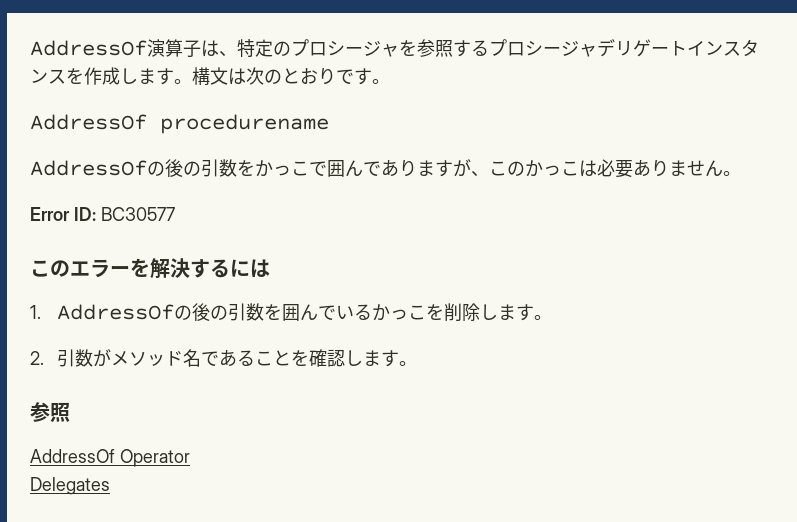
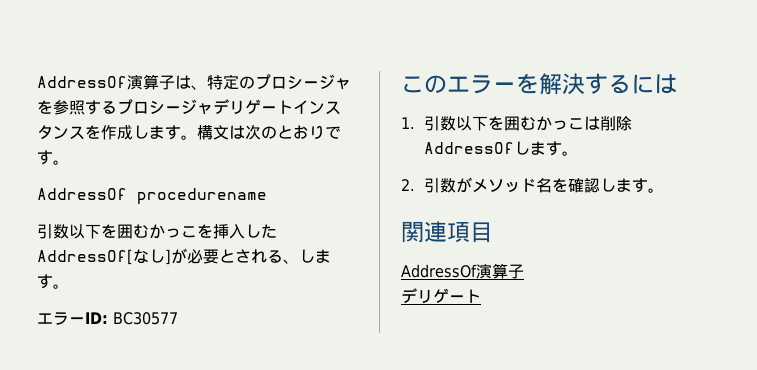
[30,159,741,178] [30,207,70,221] AddressOfの後の引数をかっこで囲んでありますが、このかっこは必要ありません。 // Error -> [37,224,277,239] [37,248,331,265] [37,274,69,289] [37,312,85,325] 引数以下を囲むかっこを挿入したAddressOf[なし]が必要とされる、します。 // エラー
[56,303,480,321] AddressOfの後の引数を囲んでいるかっこを削除 -> [424,116,633,131] [424,142,515,154] 引数以下を囲むかっこは削除AddressOf
[200,349,291,367] であること -> (553, 185) none
[30,402,70,422] [30,449,190,467] [30,477,110,495] 参照 // AddressOf Operator // Delegates -> [401,221,493,243] [401,263,524,279] [401,288,481,303] 関連項目 // AddressOf演算子 // デリゲート

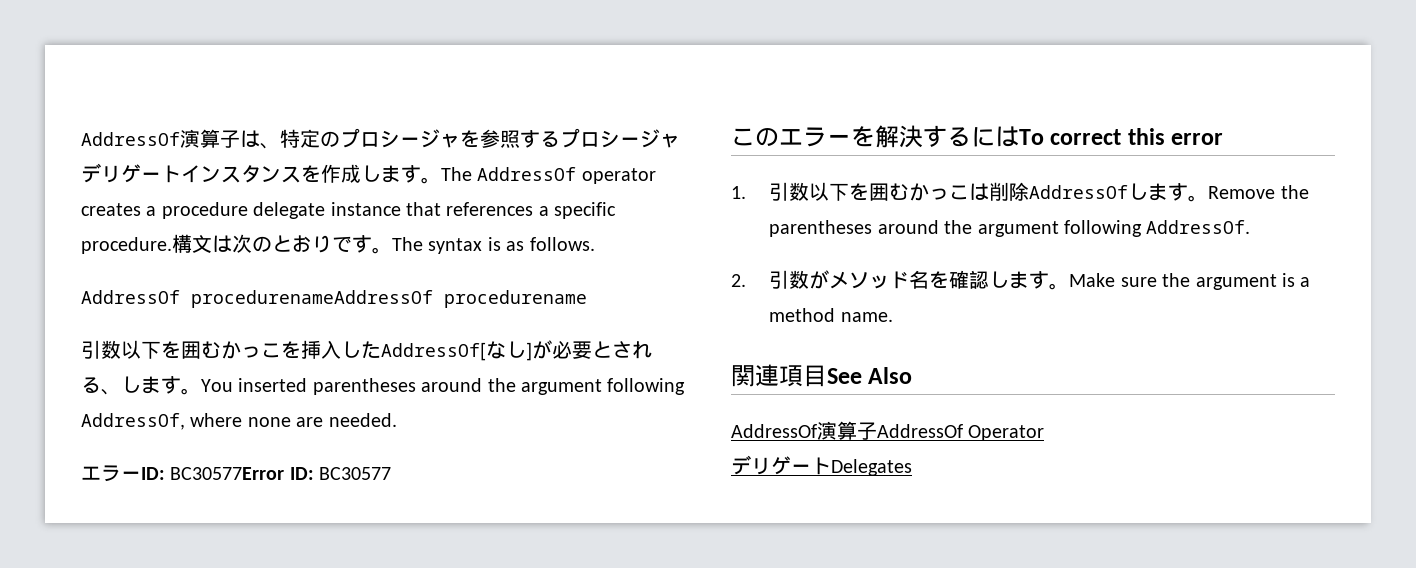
(197, 137) none -> [441,167,656,184] [81,202,617,219] [81,237,172,254] The AddressOf operator creates a procedure delegate instance that references a specific procedure.
[37,188,127,200] // AddressOf -> [392,237,595,254] [81,290,433,308] The syntax is as follows. // AddressOf procedurenameAddressOf
(69, 286) none -> [201,378,686,395] [81,413,397,430] You inserted parentheses around the argument following AddressOf, where none are needed.
(108, 318) none -> [170,467,314,480] BC30577Error ID:
(677, 84) none -> [1019,128,1224,145] To correct this error
(579, 153) none -> [1208,185,1309,199] [769,220,1251,237] Remove the parentheses around the argument following AddressOf.
(665, 190) none -> [1069,273,1311,290] [769,308,893,322] Make sure the argument is a method name.
[401,263,524,279] [401,288,481,303] // AddressOf演算子 // デリゲート -> [827,367,913,384] [731,421,1045,441] [731,455,912,476] See Also // AddressOf演算子AddressOf Operator // デリゲートDelegates

